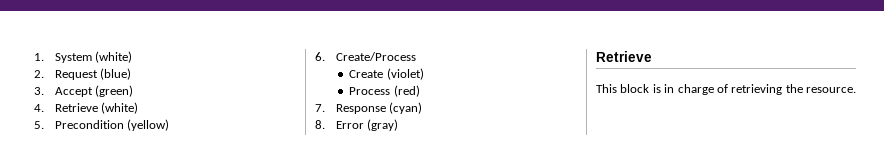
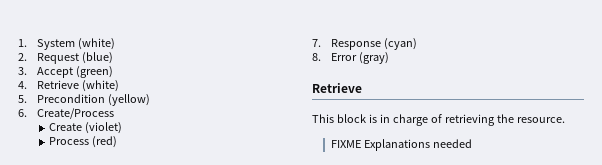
(856, 90) none -> [330,139,472,151] // FIXME Explanations needed

